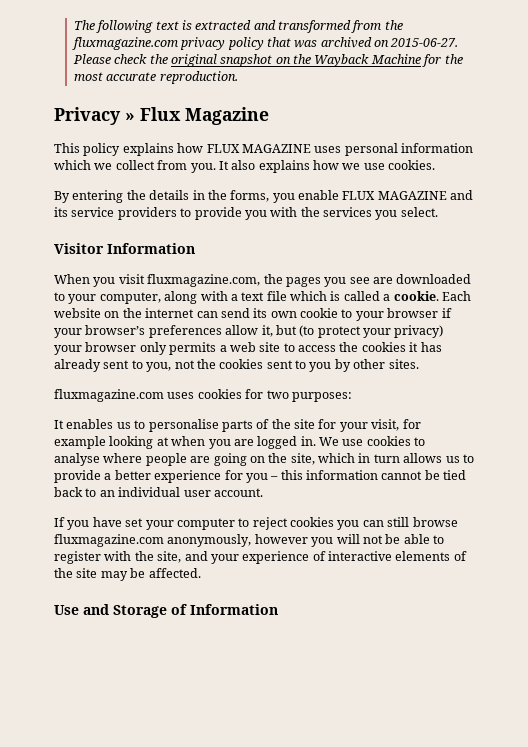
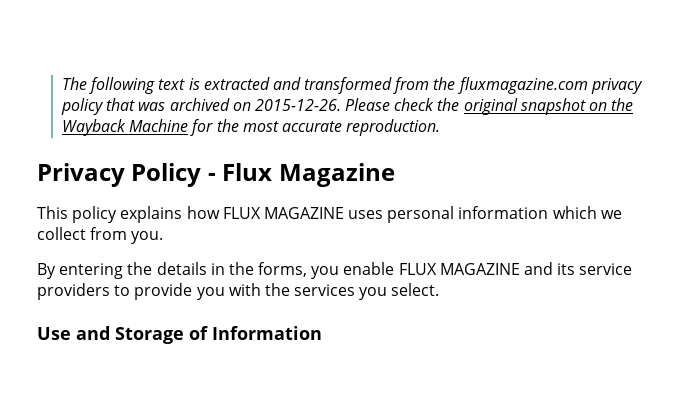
[390,38,459,47] 2015-06-27. -> [254,99,341,111] 2015-12-26.
[125,113,135,121] » -> [131,163,216,187] Policy -
[218,160,436,173] It also explains how we use cookies. -> (164, 237) none
[54,243,195,254] [54,274,472,287] [54,291,471,304] [54,308,452,321] [54,325,444,338] [54,342,442,355] [54,359,419,372] [54,389,352,402] [54,419,421,432] [54,436,426,449] [54,453,474,466] [54,470,467,483] [54,487,263,497] [54,517,458,530] [54,534,444,547] [54,551,467,564] [54,568,201,581] // Visitor Information // When you visit fluxmagazine.com, the pages you see are downloaded to your computer, along with a text file which is called a cookie. Each website on the internet can send its own cookie to your browser if your browser’s preferences allow it, but (to protect your privacy) your browser only permits a web site to access the cookies it has already sent to you, not the cookies sent to you by other sites. // fluxmagazine.com uses cookies for two purposes: // It enables us to personalise parts of the site for your visit, for example looking at when you are logged in. We use cookies to analyse where people are going on the site, which in turn allows us to provide a better experience for you – this information cannot be tied back to an individual user account. // If you have set your computer to reject cookies you can still browse fluxmagazine.com anonymously, however you will not be able to register with the site, and your experience of interactive elements of the site may be affected. -> (440, 289) none

